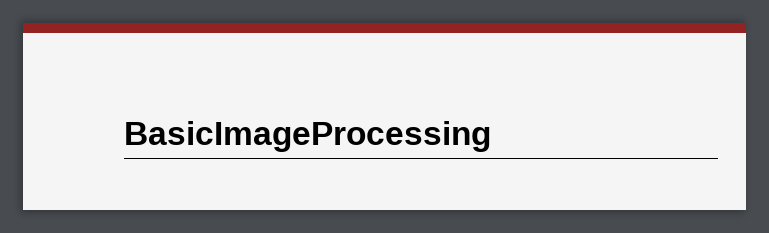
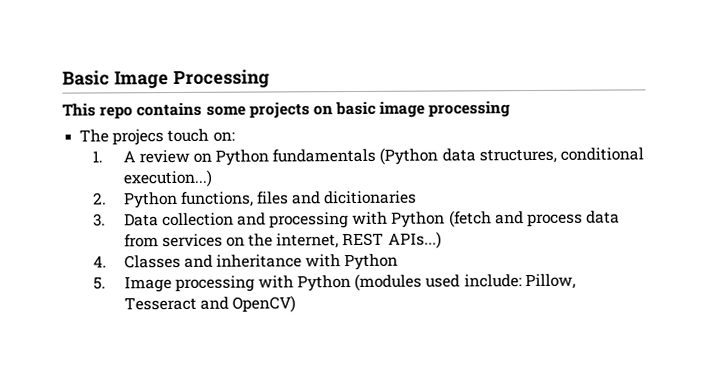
[124,121,491,152] BasicImageProcessing -> [62,69,270,89] [62,101,511,120] [79,128,235,146] [92,147,644,166] [122,169,212,188] [93,190,418,209] [93,210,621,229] [123,231,442,249] [93,253,399,271] [93,273,576,293] [123,295,296,313] Basic Image Processing // This repo contains some projects on basic image processing // The projecs touch on: // 1. A review on Python fundamentals (Python data structures, conditional execution...) // 2. Python functions, files and dicitionaries // 3. Data collection and processing with Python (fetch and process data from services on the internet, REST APIs...) // 4. Classes and inheritance with Python // 5. Image processing with Python (modules used include: Pillow, Tesseract and OpenCV)

